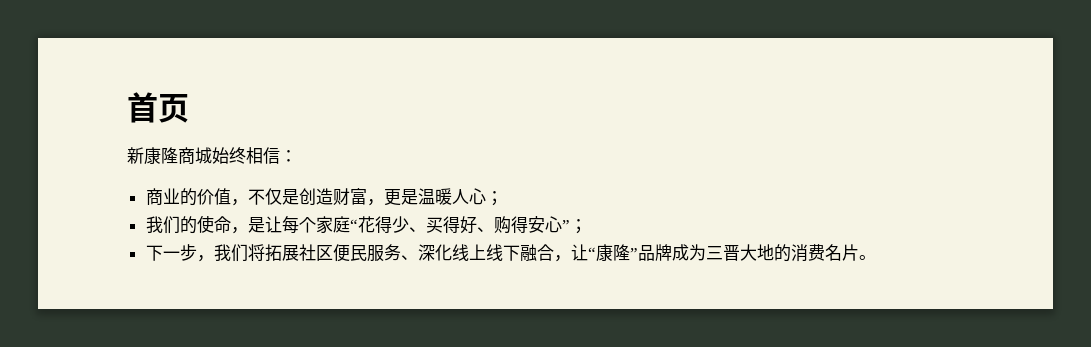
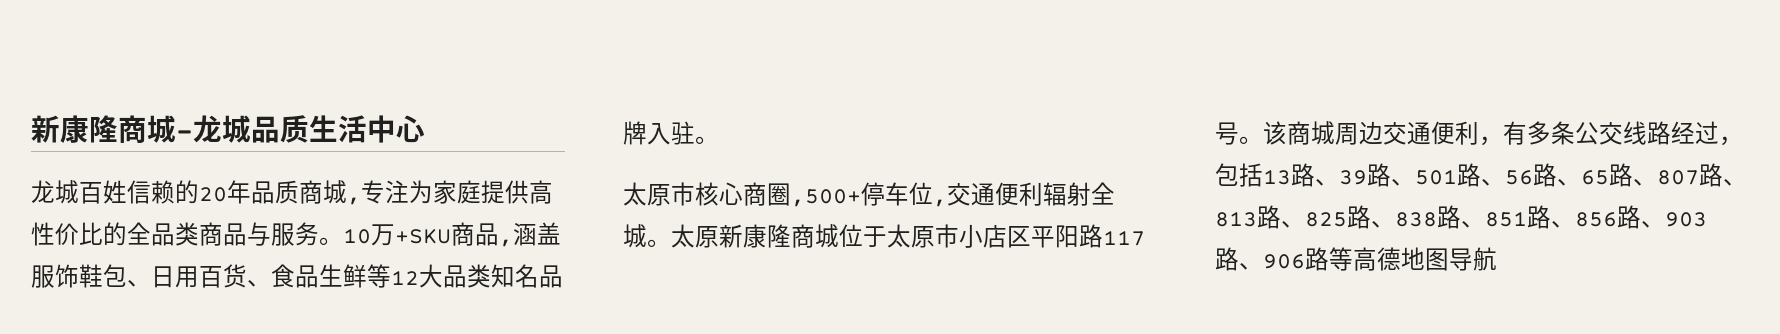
[127,92,189,123] [127,147,297,165] [145,188,503,206] [145,215,587,234] [145,244,876,262] 首页 // 新康隆商城始终相信： // 商业的价值，不仅是创造财富，更是温暖人心； // 我们的使命，是让每个家庭“花得少、买得好、购得安心”； // 下一步，我们将拓展社区便民服务、深化线上线下融合，让“康隆”品牌成为三晋大地的消费名片。 -> [31,115,425,143] [31,180,553,205] [31,222,561,247] [31,264,563,288] [623,121,719,145] [623,182,1115,207] [623,224,1145,248] [1215,121,1743,146] [1215,163,1747,187] [1215,205,1707,229] [1215,247,1497,271] 新康隆商城-龙城品质生活中心 // 龙城百姓信赖的20年品质商城,专注为家庭提供高性价比的全品类商品与服务。10万+SKU商品,涵盖服饰鞋包、日用百货、食品生鲜等12大品类知名品牌入驻。 // 太原市核心商圈,500+停车位,交通便利辐射全城。太原新康隆商城位于太原市小店区平阳路117号。该商城周边交通便利，有多条公交线路经过，包括13路、39路、501路、56路、65路、807路、813路、825路、838路、851路、856路、903路、906路等高德地图导航

